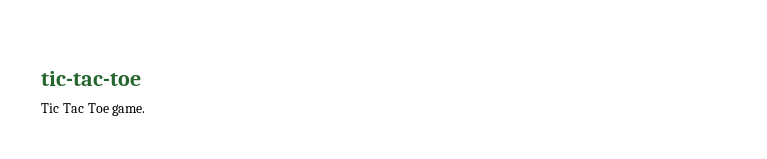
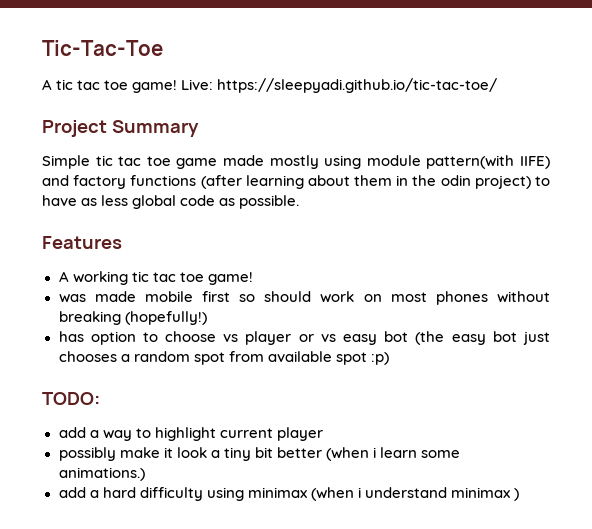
[41,71,141,86] [41,103,146,116] tic-tac-toe // Tic Tac Toe game. -> [42,40,163,56] [42,78,498,93] [42,120,199,137] [42,155,550,169] [42,175,550,189] [42,195,300,209] [42,236,122,249] [58,271,253,285] [58,291,550,305] [58,311,207,325] [58,331,550,345] [58,351,389,365] [42,392,100,405] [58,427,323,441] [58,447,461,461] [58,467,145,481] [58,487,519,501] Tic-Tac-Toe // A tic tac toe game! Live: https://sleepyadi.github.io/tic-tac-toe/ // Project Summary // Simple tic tac toe game made mostly using module pattern(with IIFE) and factory functions (after learning about them in the odin project) to have as less global code as possible. // Features // A working tic tac toe game! // was made mobile first so should work on most phones without breaking (hopefully!) // has option to choose vs player or vs easy bot (the easy bot just chooses a random spot from available spot :p) // TODO: // add a way to highlight current player // possibly make it look a tiny bit better (when i learn some animations.) // add a hard difficulty using minimax (when i understand minimax )

